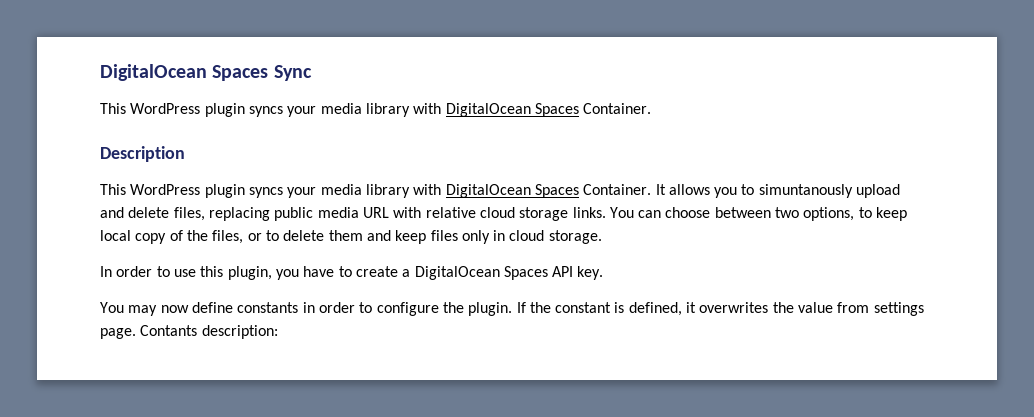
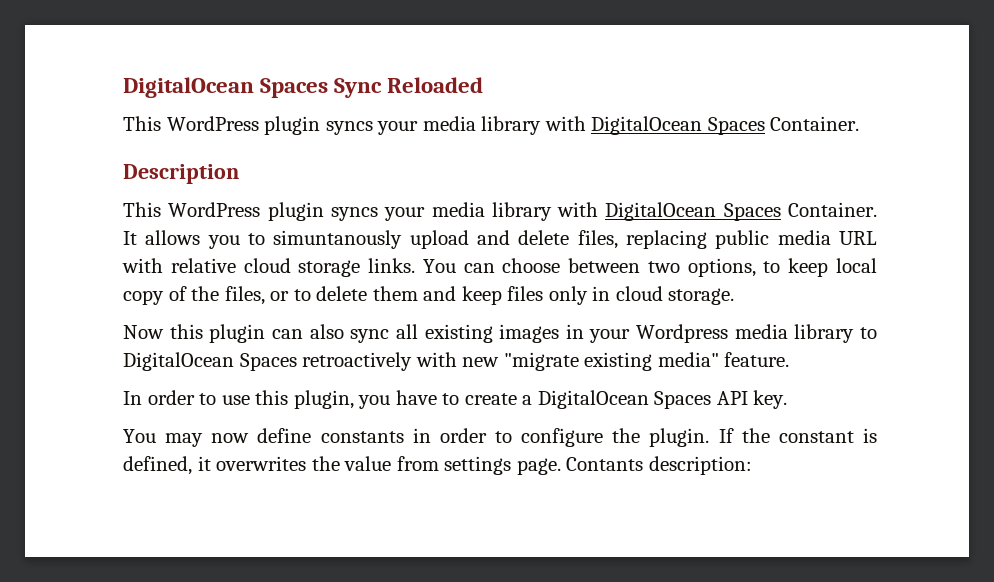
(312, 73) none -> [387,77,484,93] Reloaded
(602, 237) none -> [123,324,877,343] [123,352,790,371] // Now this plugin can also sync all existing images in your Wordpress media library to DigitalOcean Spaces retroactively with new "migrate existing media" feature.

